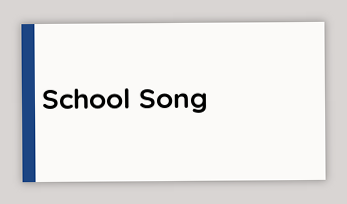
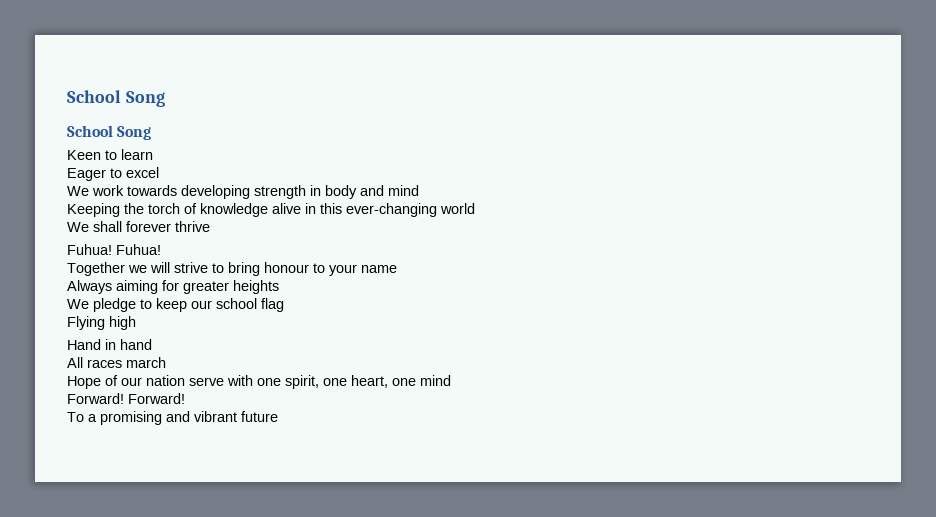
[41,88,209,114] School Song -> [67,90,165,107] [67,125,152,140] [67,149,153,160] [67,167,159,181] [67,185,419,199] [67,203,475,217] [67,221,210,232] [67,244,161,255] [67,262,397,276] [67,280,279,294] [67,298,284,312] [67,316,136,330] [67,339,152,350] [67,357,166,368] [67,375,451,389] [67,393,185,404] [67,411,278,425] School Song // School Song // Keen to learn // Eager to excel // We work towards developing strength in body and mind // Keeping the torch of knowledge alive in this ever-changing world // We shall forever thrive // Fuhua! Fuhua! // Together we will strive to bring honour to your name // Always aiming for greater heights // We pledge to keep our school flag // Flying high // Hand in hand // All races march // Hope of our nation serve with one spirit, one heart, one mind // Forward! Forward! // To a promising and vibrant future

